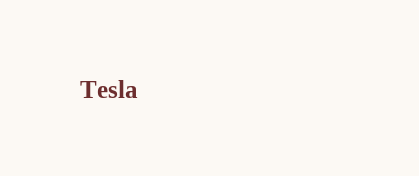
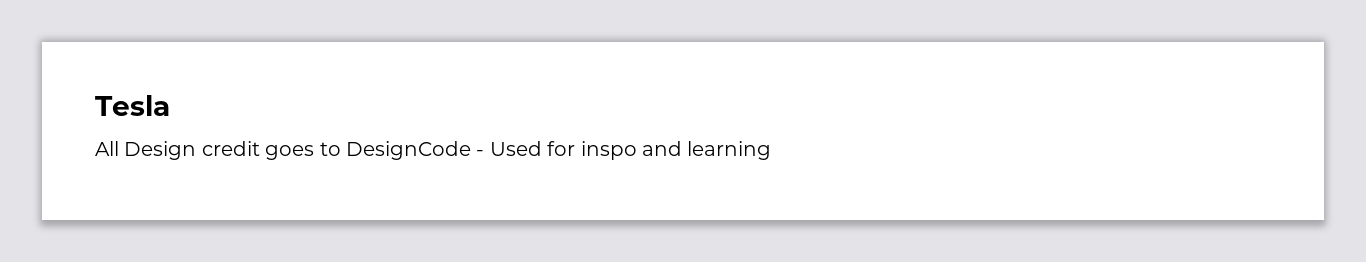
(138, 89) none -> [95,141,772,160] // All Design credit goes to DesignCode - Used for inspo and learning

